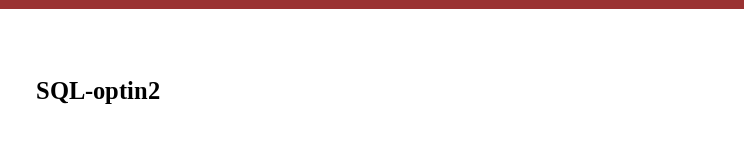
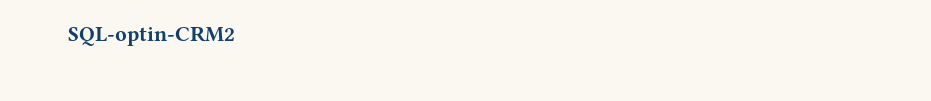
[36,81,160,104] SQL-optin2 -> [68,26,235,46] SQL-optin-CRM2

